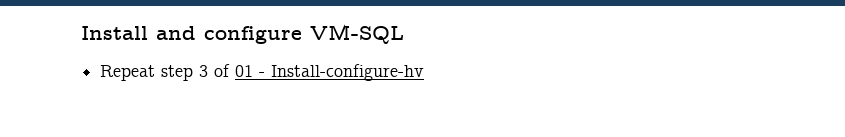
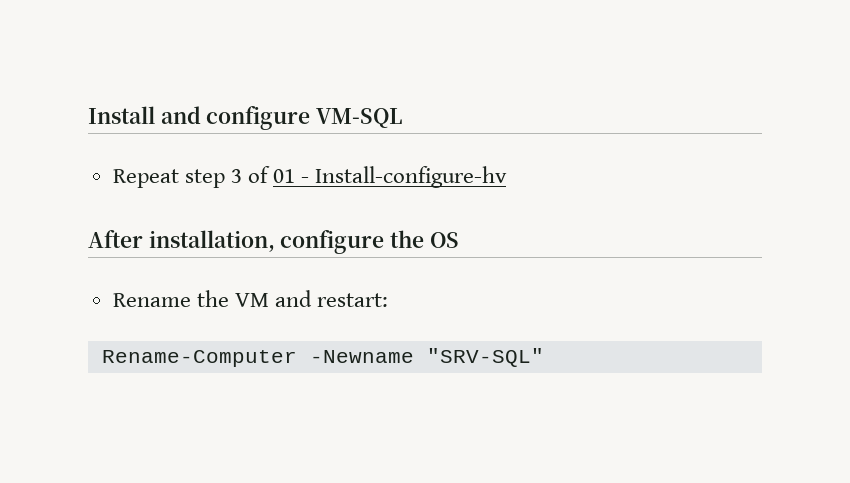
(425, 72) none -> [88,230,459,254] [112,290,389,307] [101,348,544,367] // After installation, configure the OS // Rename the VM and restart: // Rename-Computer -Newname "SRV-SQL"

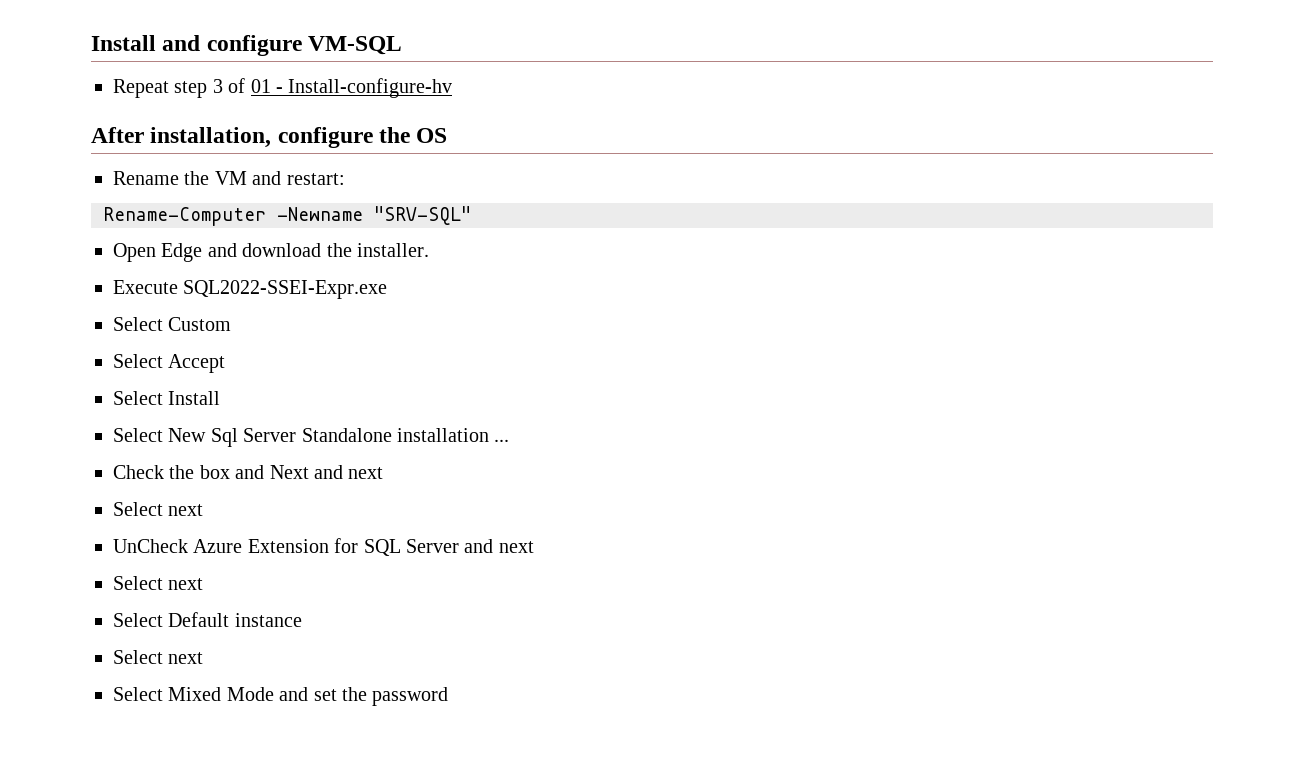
(544, 357) none -> [113,243,429,262] [113,280,388,299] [113,317,232,331] [113,354,226,373] [113,391,221,405] [113,428,510,447] [113,465,384,479] [113,502,204,516] [113,538,534,556] [113,576,204,590] [113,612,302,627] [113,650,204,664] [113,687,449,706] // Open Edge and download the installer. // Execute SQL2022-SSEI-Expr.exe // Select Custom // Select Accept // Select Install // Select New Sql Server Standalone installation ... // Check the box and Next and next // Select next // UnCheck Azure Extension for SQL Server and next // Select next // Select Default instance // Select next // Select Mixed Mode and set the password

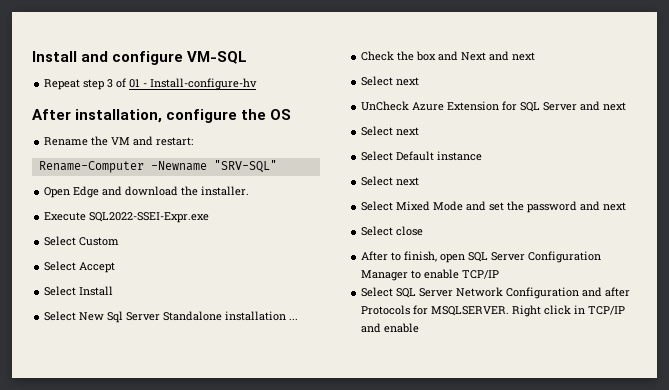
(449, 696) none -> [580,201,627,211] [361,226,424,236] [361,251,602,263] [361,269,500,281] [361,287,631,299] [361,305,626,317] [361,323,420,333] and next // Select close // After to finish, open SQL Server Configuration Manager to enable TCP/IP // Select SQL Server Network Configuration and after Protocols for MSQLSERVER. Right click in TCP/IP and enable

